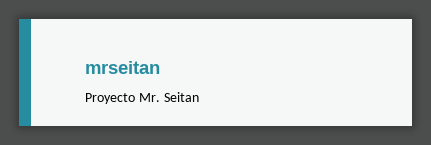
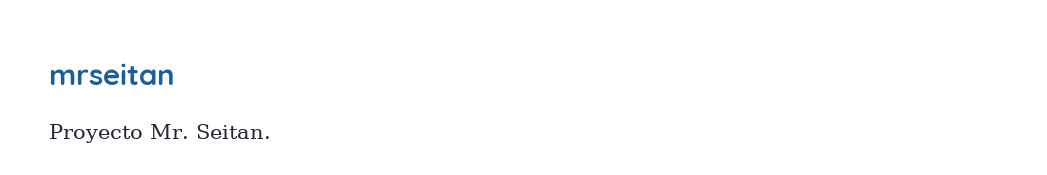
[163,92,199,102] Seitan -> [195,124,271,139] Seitan.

